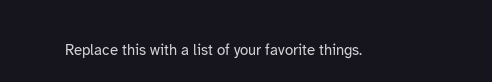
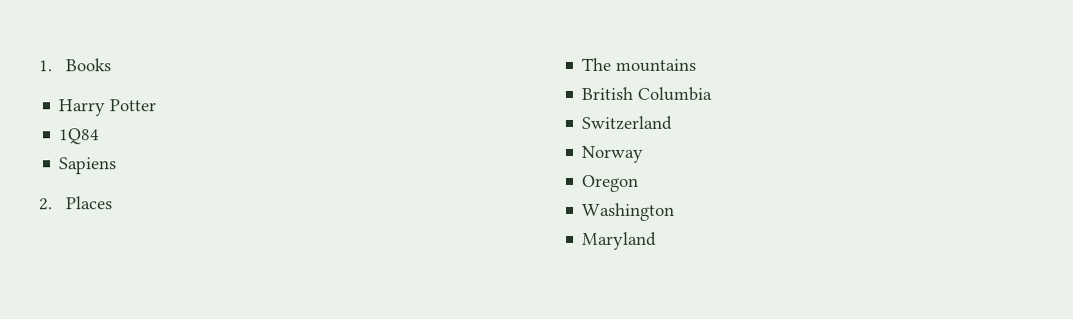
[65,43,362,59] Replace this with a list of your favorite things. -> [38,58,112,72] [58,99,157,117] [58,128,100,145] [58,157,118,175] [39,196,114,211] [581,57,697,72] [581,86,713,101] [581,115,673,130] [581,145,645,163] [582,174,640,192] [582,202,676,221] [582,231,658,250] 1. Books // Harry Potter // 1Q84 // Sapiens // 2. Places // The mountains // British Columbia // Switzerland // Norway // Oregon // Washington // Maryland

